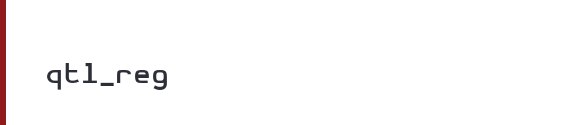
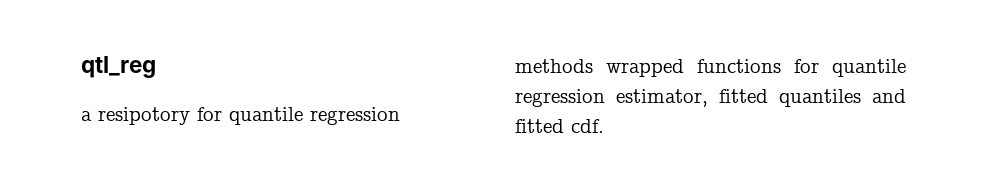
(169, 76) none -> [81,107,400,125] [515,59,906,77] [515,89,906,107] [515,119,604,133] // a resipotory for quantile regression methods wrapped functions for quantile regression estimator, fitted quantiles and fitted cdf.

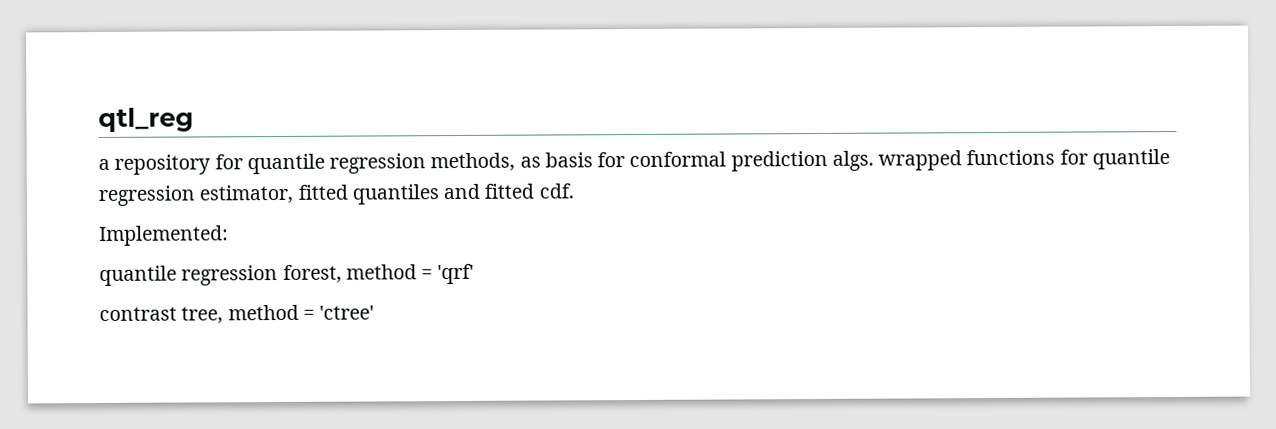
[98,107,400,125] [515,59,593,73] resipotory for quantile regression methods -> [114,150,874,175] repository for quantile regression methods, as basis for conformal prediction algs.
(604, 126) none -> [99,225,229,247] [99,263,475,287] [99,304,375,324] // Implemented: // quantile regression forest, method = 'qrf' // contrast tree, method = 'ctree'

